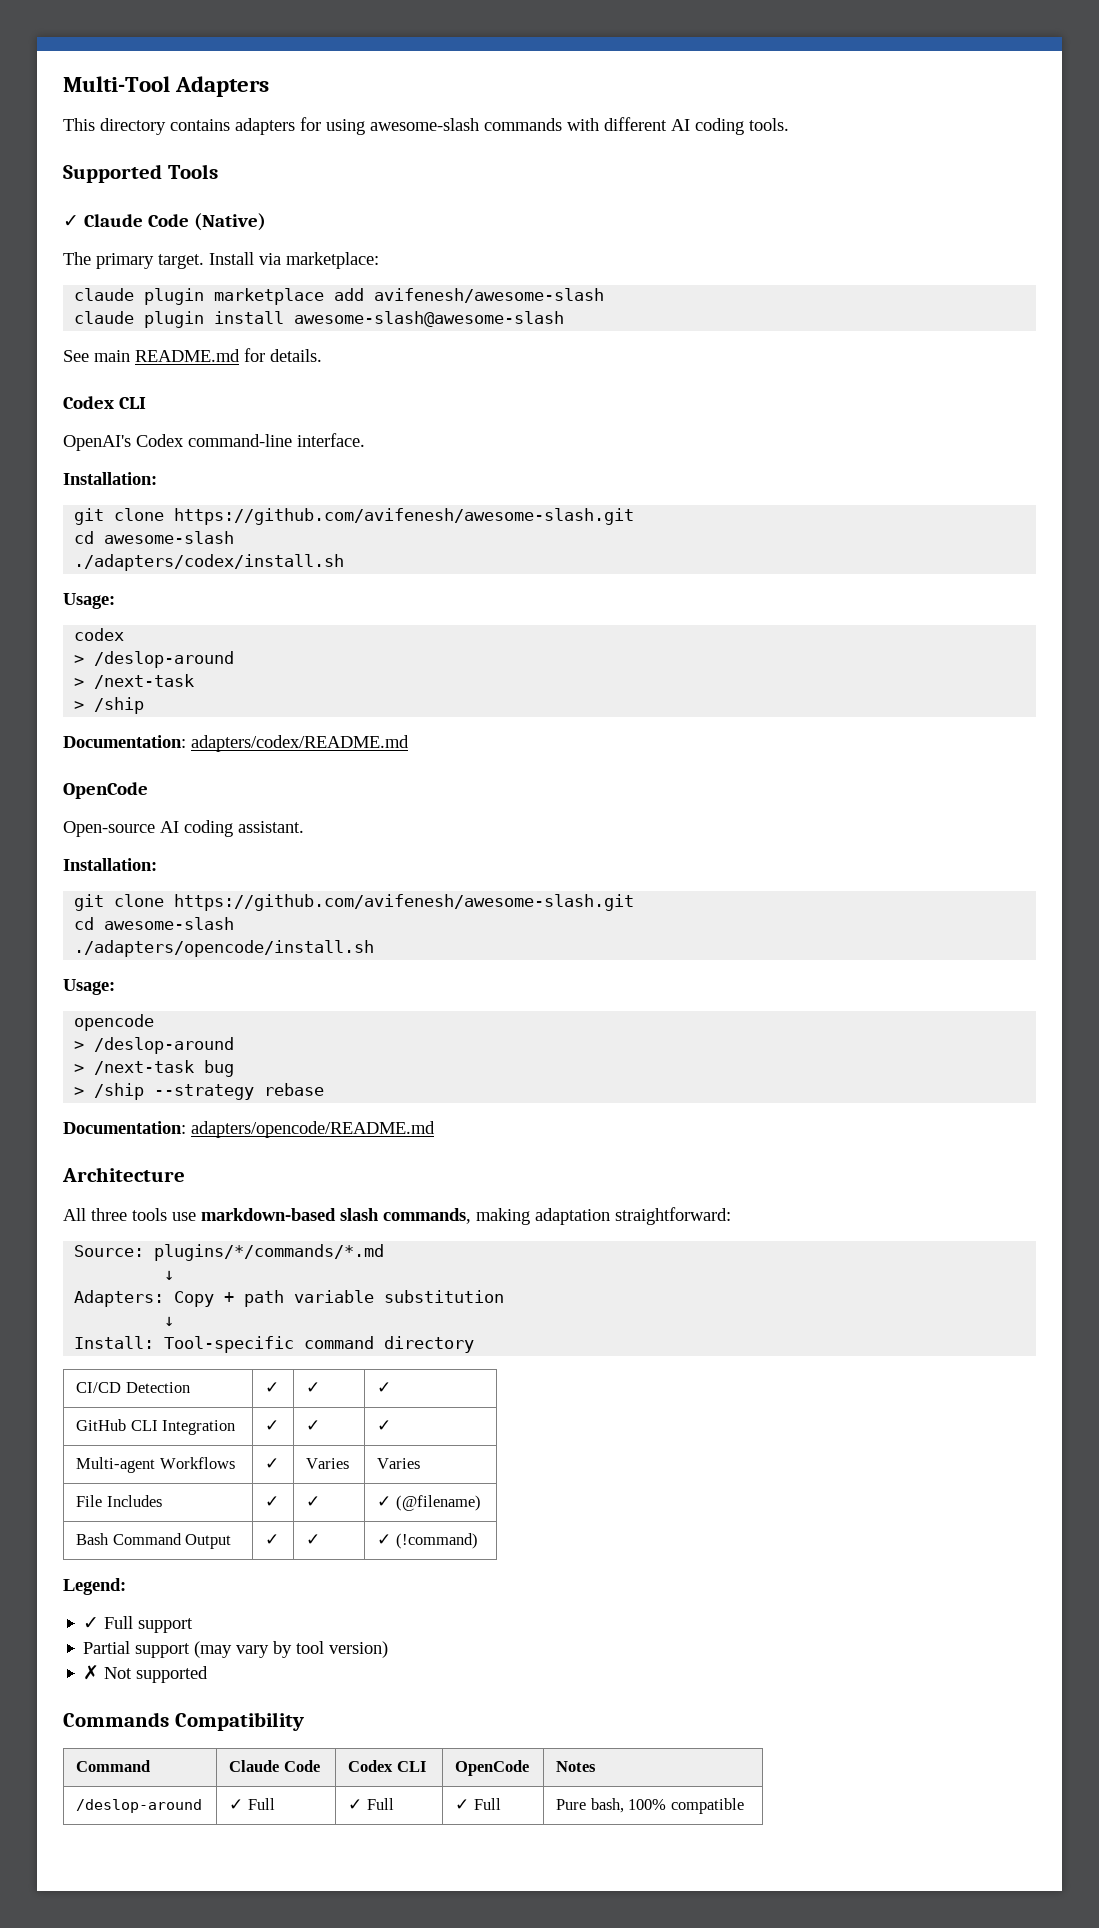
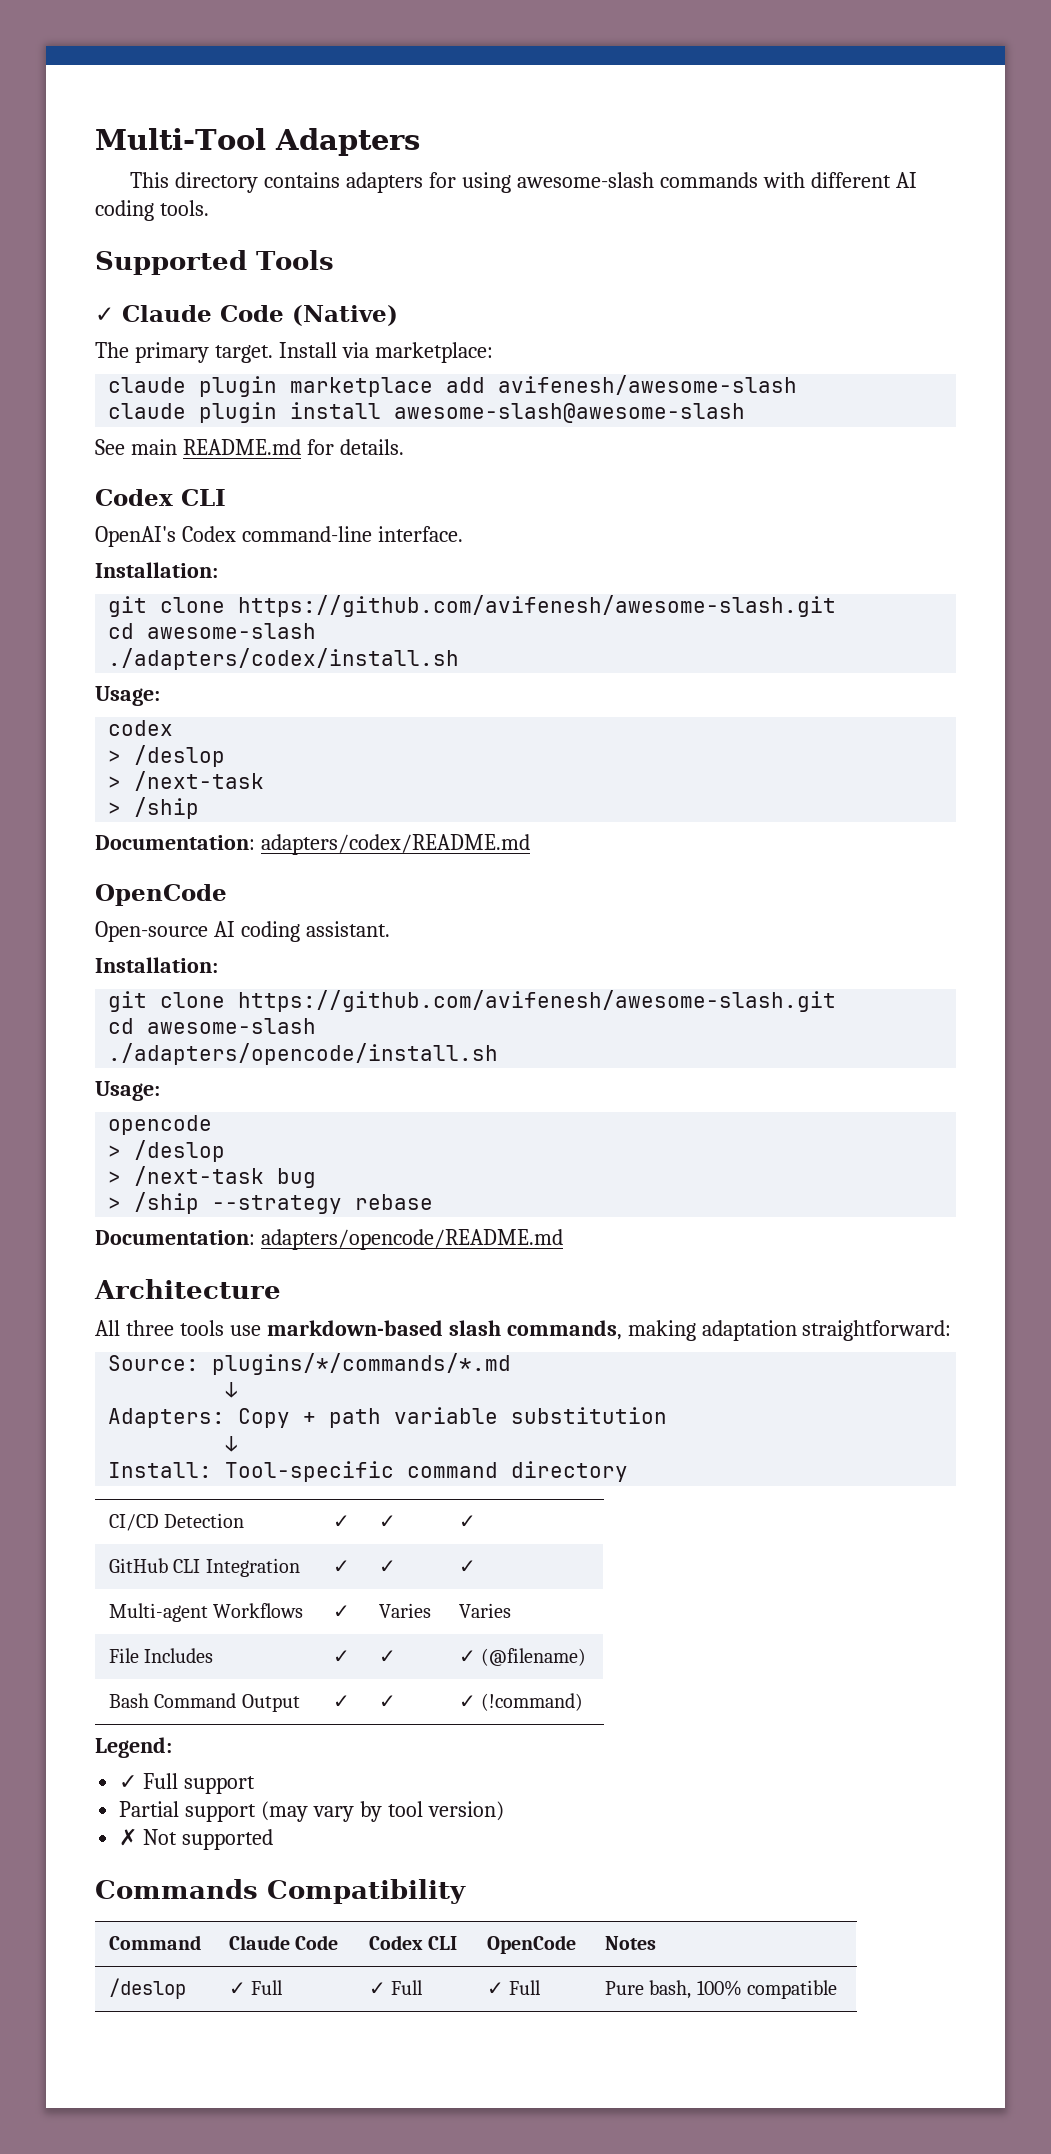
[94,651,235,668] /deslop-around -> [134,745,226,767] /deslop
[94,1037,235,1054] /deslop-around -> [134,1140,226,1162] /deslop
[76,1799,203,1813] /deslop-around -> [108,1978,186,1999] /deslop

